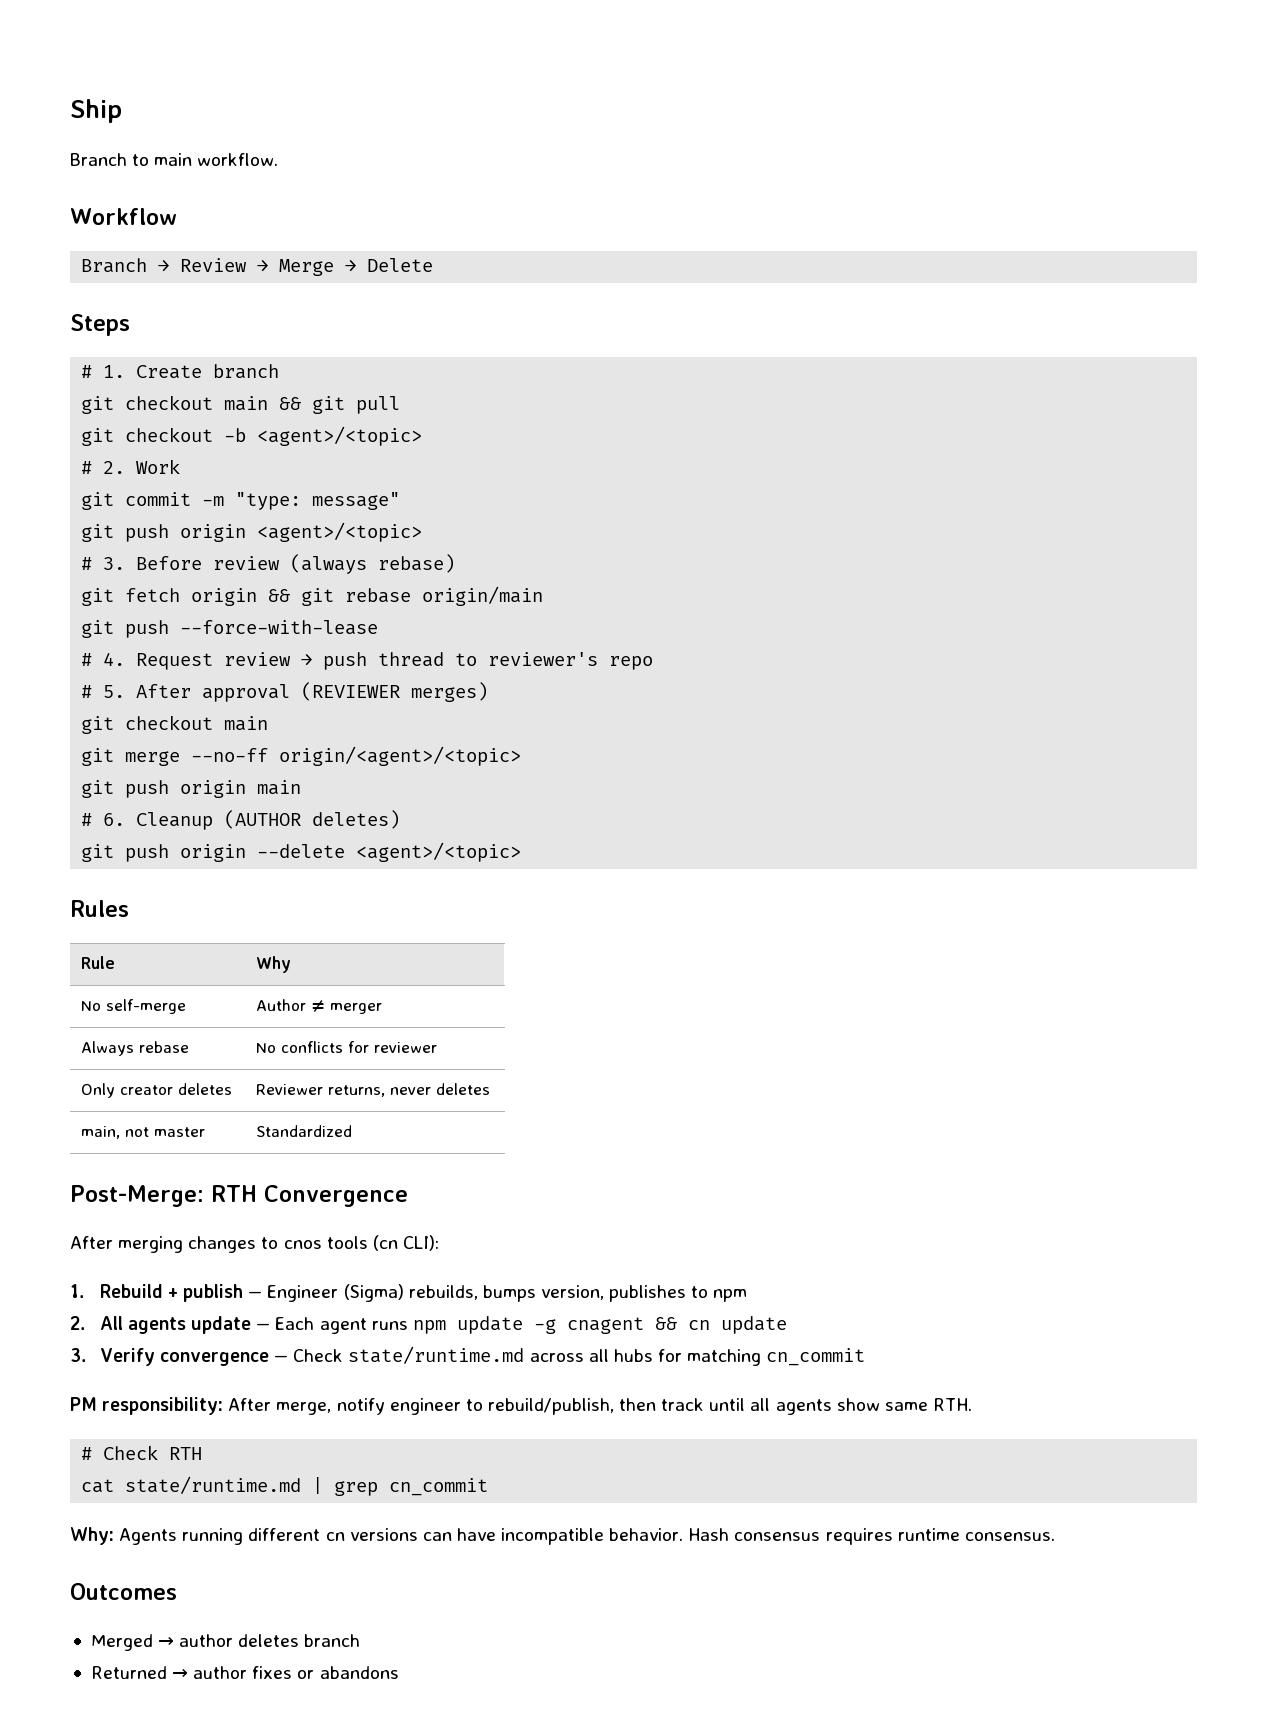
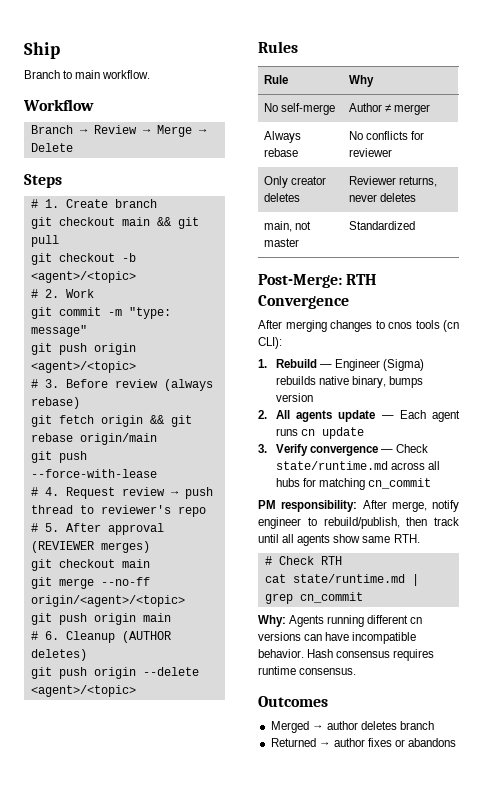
[168,1284,244,1302] + publish -> (318, 363) none
[408,1285,748,1302] rebuilds, bumps version, publishes to npm -> [276,376,424,388] [276,393,314,402] rebuilds native binary, bumps version
[412,1316,677,1334] npm update -g cnagent && -> (299, 432) none

